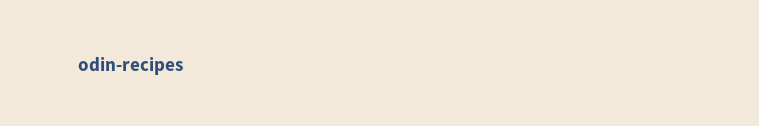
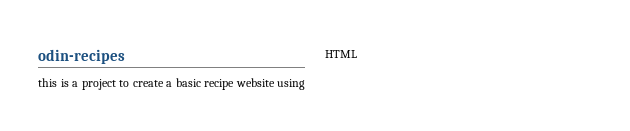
(183, 66) none -> [38,78,305,90] [325,50,357,58] // this is a project to create a basic recipe website using HTML

